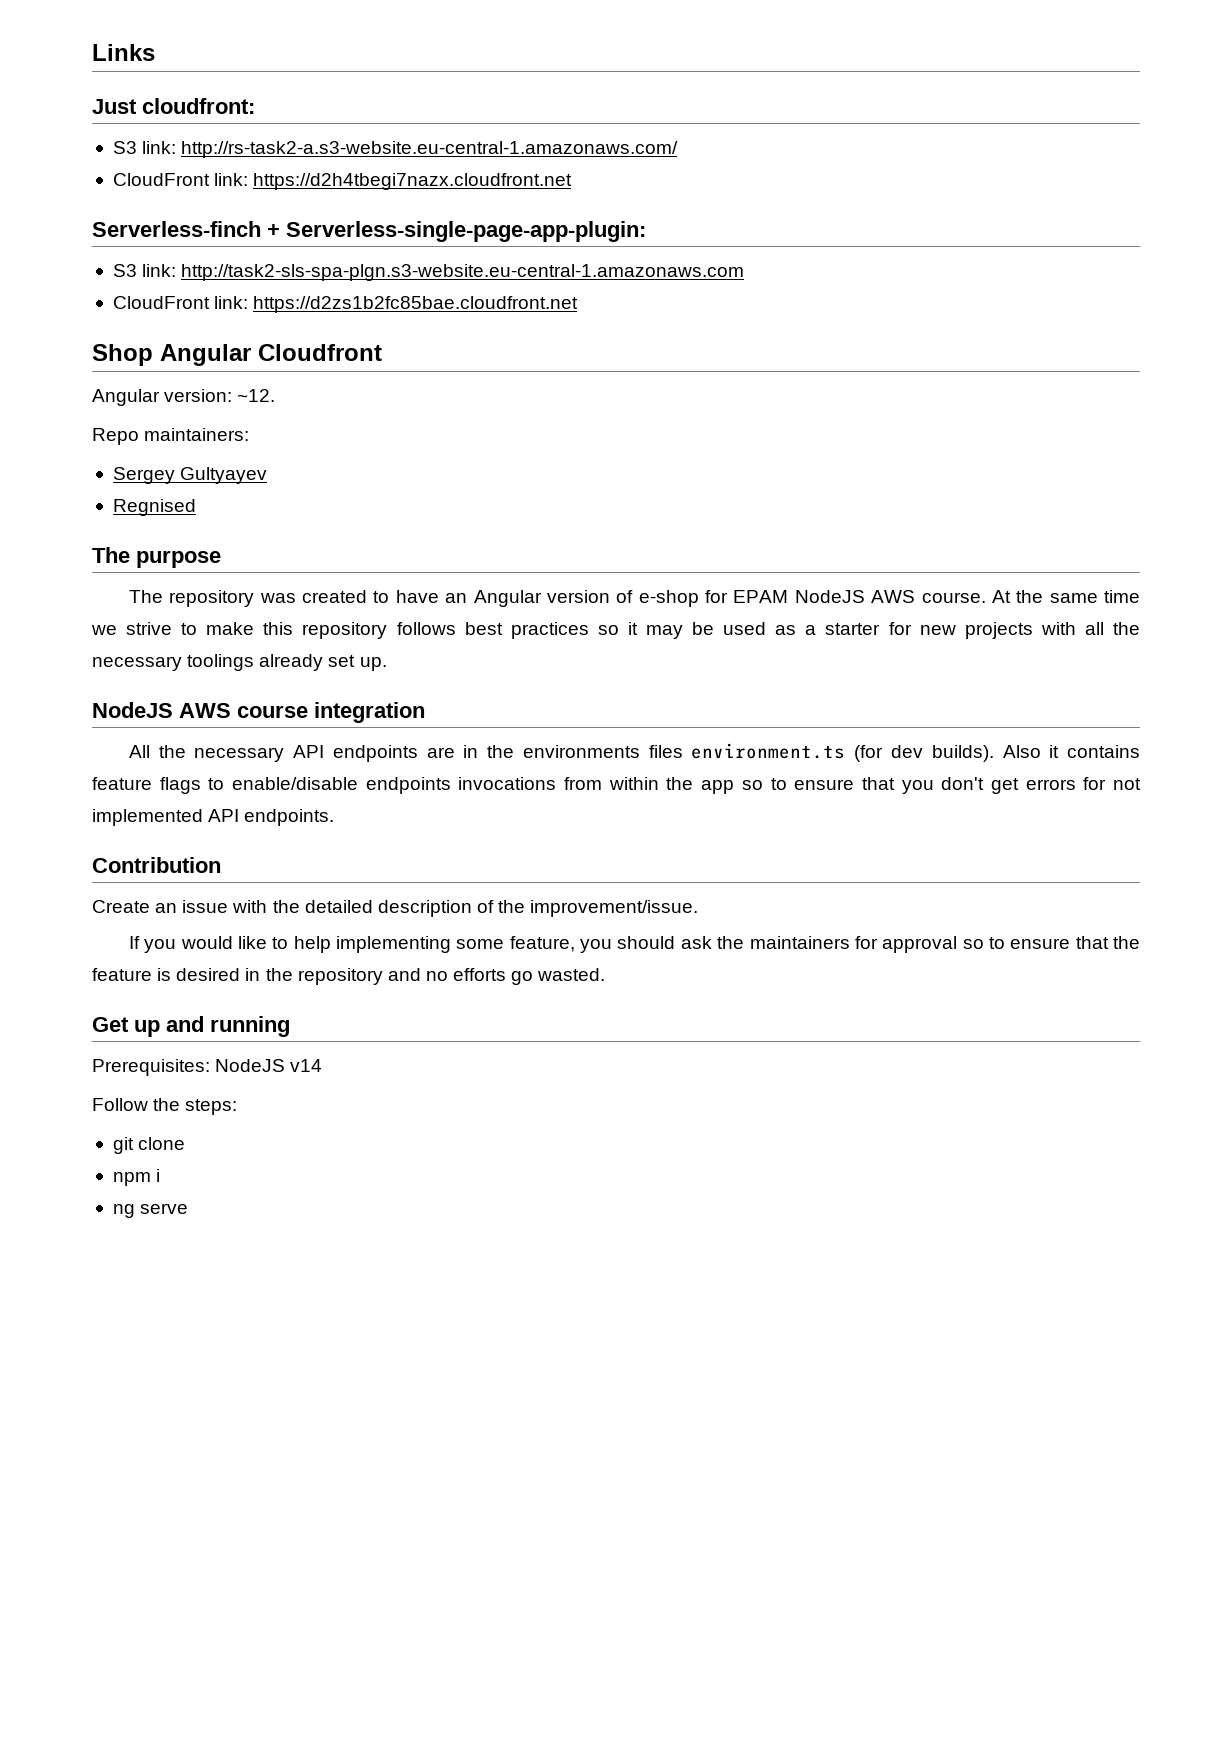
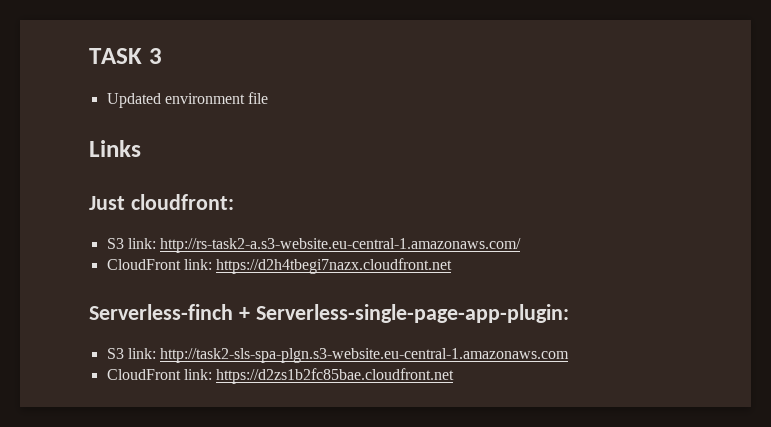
(92, 52) none -> [89,48,162,64] [106,92,269,108] TASK 3 // Updated environment file //
[92,344,382,366] [92,389,276,406] [92,428,250,445] [112,467,268,484] [112,499,196,516] [92,547,221,568] [128,590,1140,607] [91,622,1141,639] [92,654,387,671] [92,702,425,723] [128,743,1141,762] [92,777,1142,794] [92,809,335,826] [92,857,221,873] [92,900,699,917] [128,936,1140,953] [92,968,606,985] [92,1016,290,1037] [92,1059,323,1076] [92,1098,238,1115] [112,1137,186,1154] [112,1169,161,1186] [112,1203,189,1218] // Shop Angular Cloudfront // Angular version: ~12. // Repo maintainers: // Sergey Gultyayev // Regnised // The purpose // The repository was created to have an Angular version of e-shop for EPAM NodeJS AWS course. At the same time we strive to make this repository follows best practices so it may be used as a starter for new projects with all the necessary toolings already set up. // NodeJS AWS course integration // All the necessary API endpoints are in the environments files environment.ts (for dev builds). Also it contains feature flags to enable/disable endpoints invocations from within the app so to ensure that you don't get errors for not implemented API endpoints. // Contribution // Create an issue with the detailed description of the improvement/issue. // If you would like to help implementing some feature, you should ask the maintainers for approval so to ensure that the feature is desired in the repository and no efforts go wasted. // Get up and running // Prerequisites: NodeJS v14 // Follow the steps: // git clone // npm i // ng serve -> (455, 376) none

